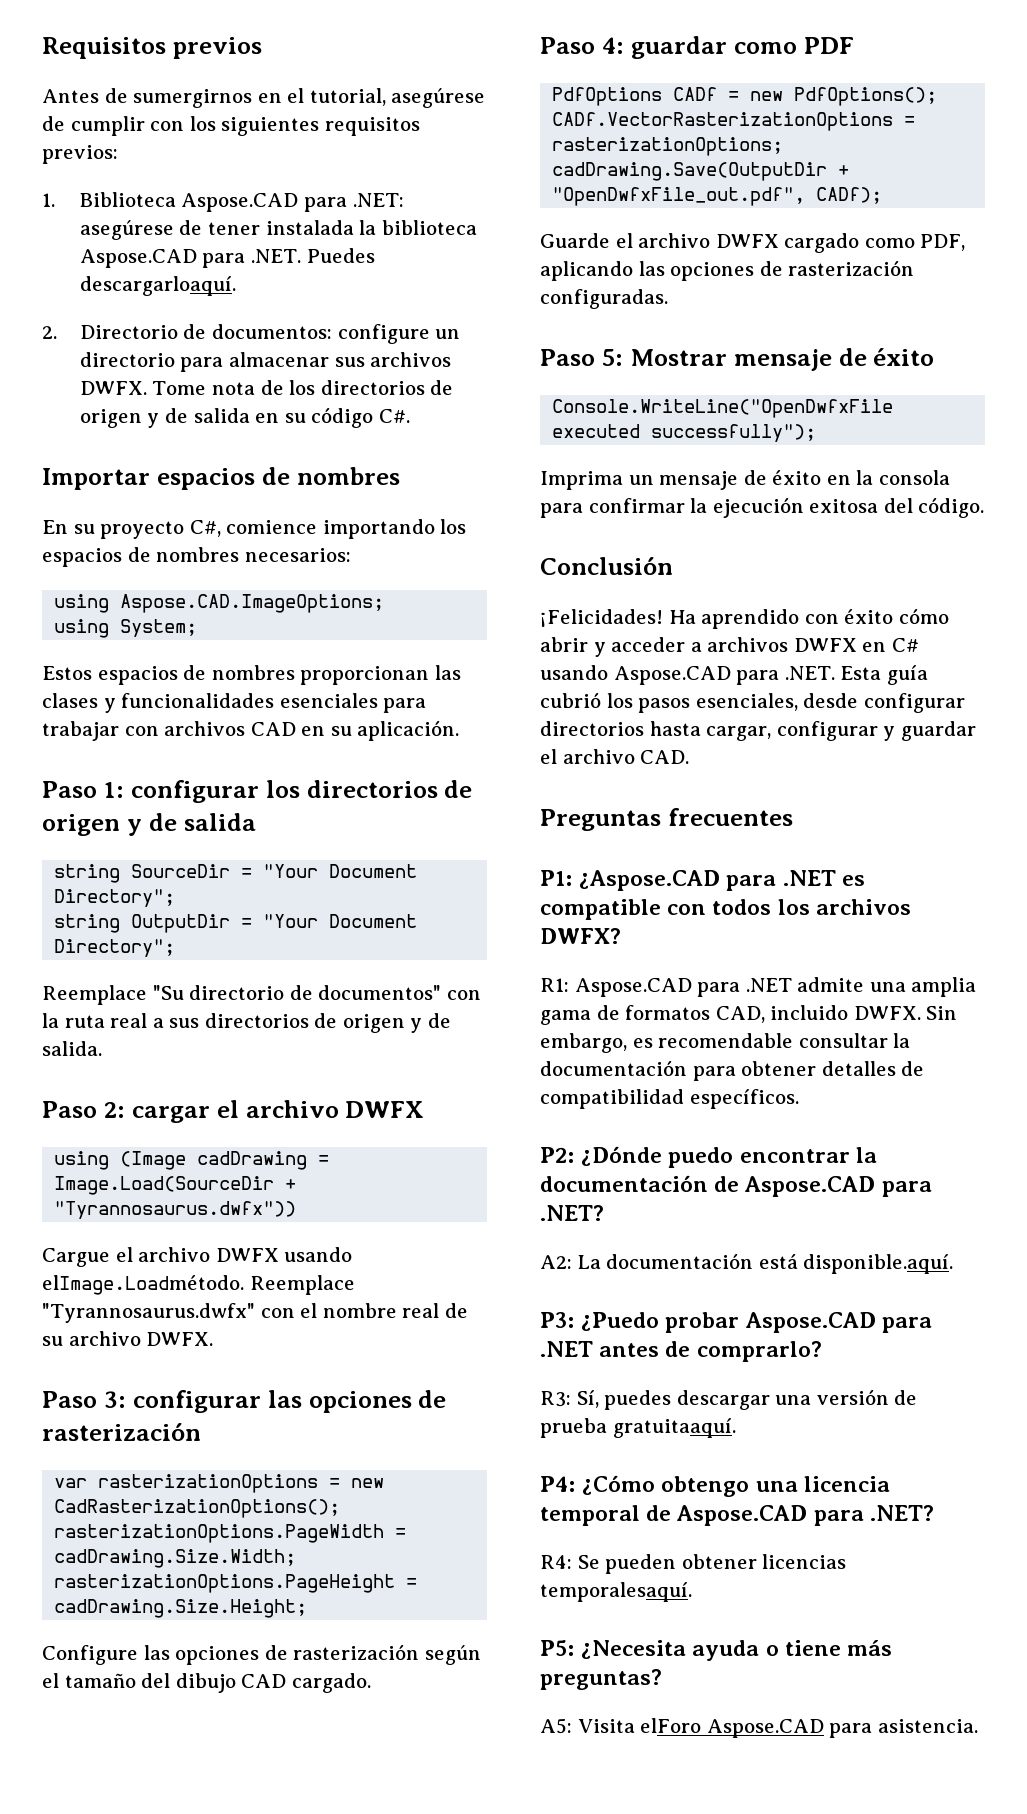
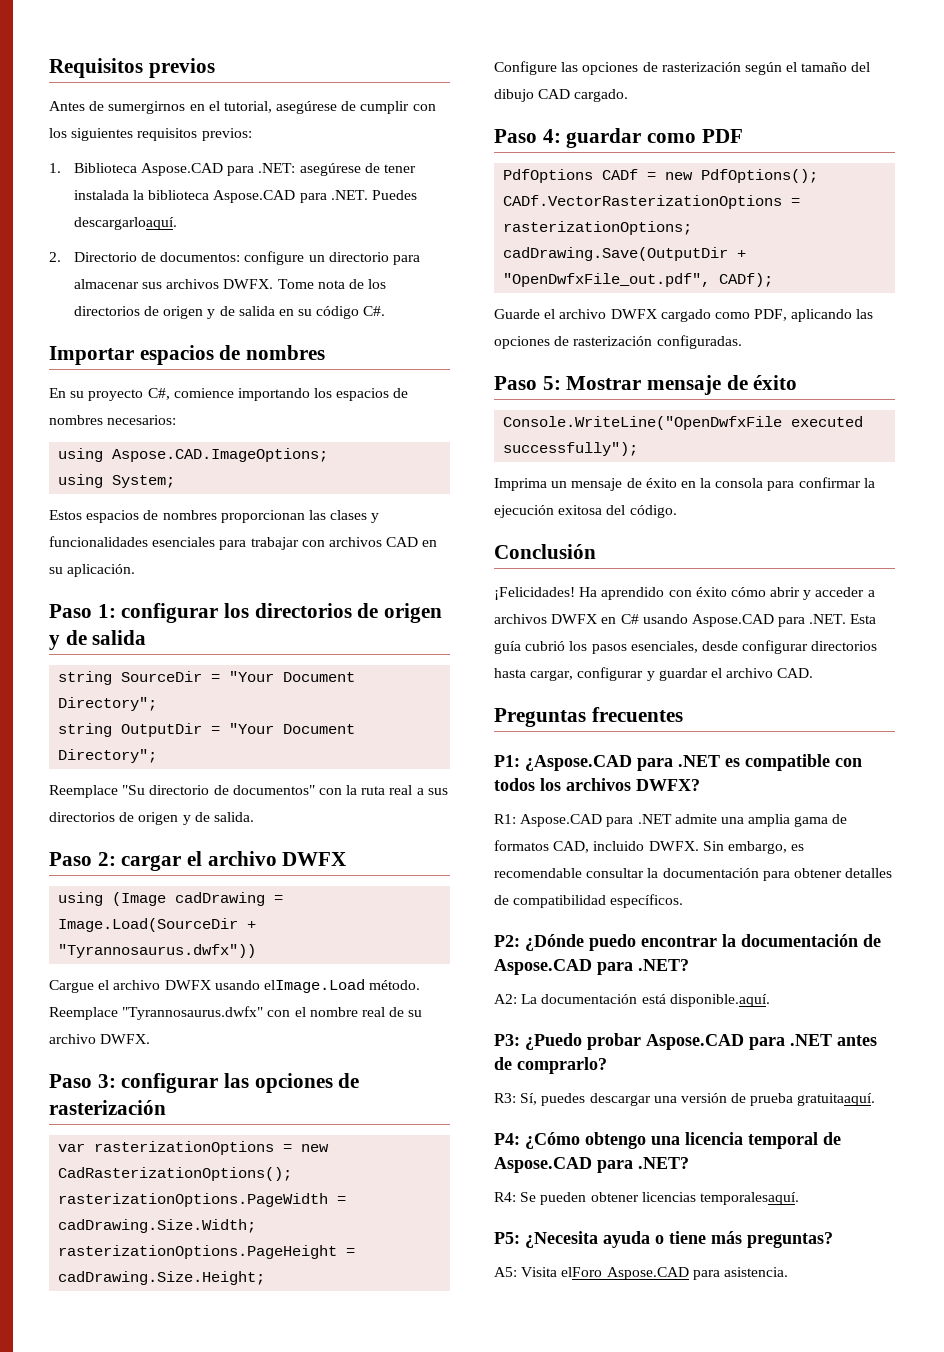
[42,1275,244,1295] elImage.Loadmétodo. -> [263,979,421,993] elImage.Load método.

